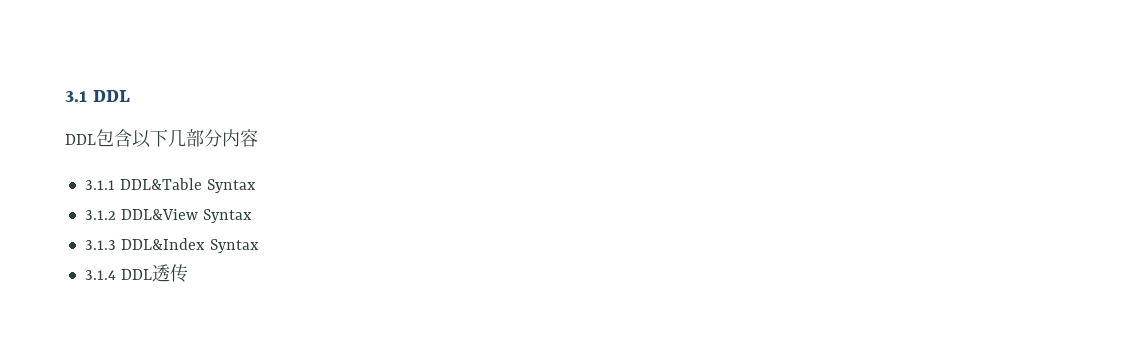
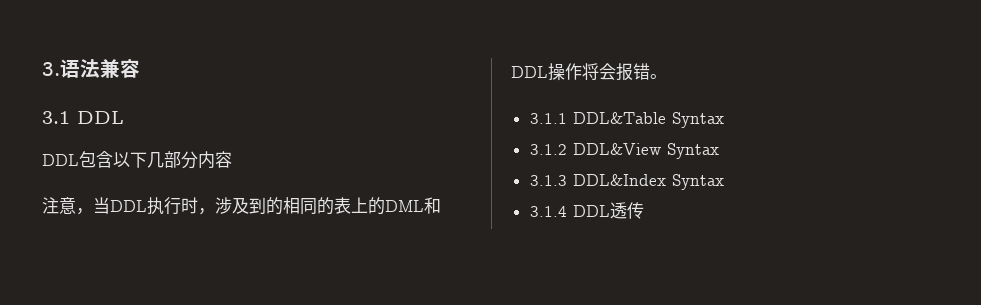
(65, 96) none -> [42,59,140,78] 3.语法兼容 //
(258, 138) none -> [42,197,441,215] [511,63,667,81] // 注意，当DDL执行时，涉及到的相同的表上的DML和DDL操作将会报错。

